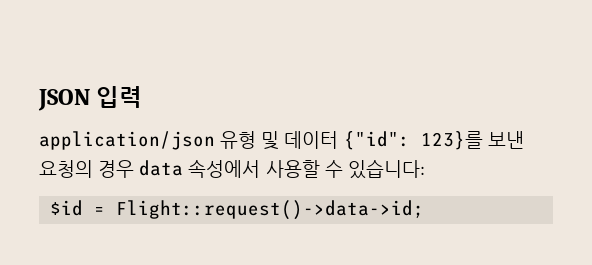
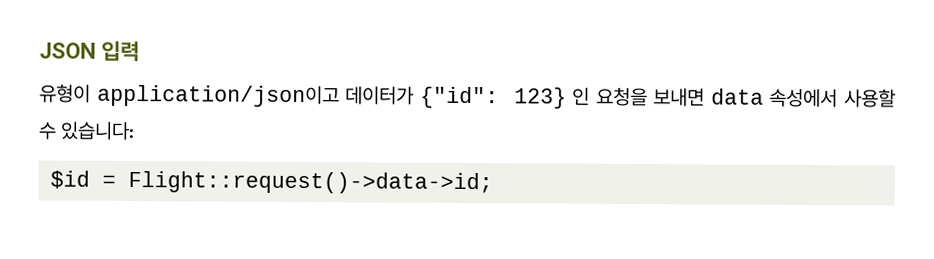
[39,131,524,150] [39,160,135,178] application/json 유형 및 데이터 {"id": 123}를 보낸 요청의 경우 -> [39,84,706,109] 유형이 application/json이고 데이터가 {"id": 123} 인 요청을 보내면

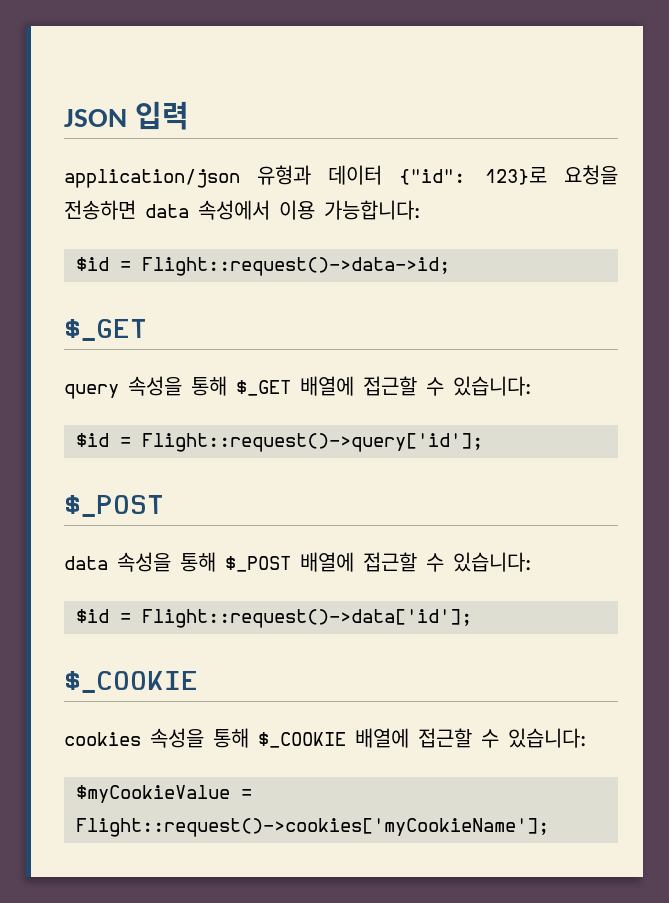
[39,84,897,109] [38,121,136,141] [50,170,493,195] 유형이 application/json이고 데이터가 {"id": 123} 인 요청을 보내면 data 속성에서 사용할 수 있습니다: // $id = Flight::request()->data->id; -> [64,165,618,188] [64,200,423,220] [76,257,450,276] [64,319,147,341] [64,376,534,399] [76,433,483,452] [64,495,164,517] [64,552,534,572] [76,609,472,628] [64,671,198,693] [64,728,589,748] [76,785,252,803] [76,818,549,837] application/json 유형과 데이터 {"id": 123}로 요청을 전송하면 data 속성에서 이용 가능합니다: // $id = Flight::request()->data->id; // $_GET // query 속성을 통해 $_GET 배열에 접근할 수 있습니다: // $id = Flight::request()->query['id']; // $_POST // data 속성을 통해 $_POST 배열에 접근할 수 있습니다: // $id = Flight::request()->data['id']; // $_COOKIE // cookies 속성을 통해 $_COOKIE 배열에 접근할 수 있습니다: // $myCookieValue = Flight::request()->cookies['myCookieName'];

